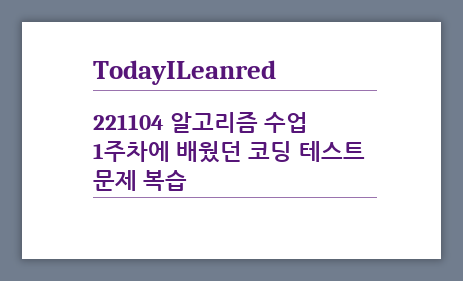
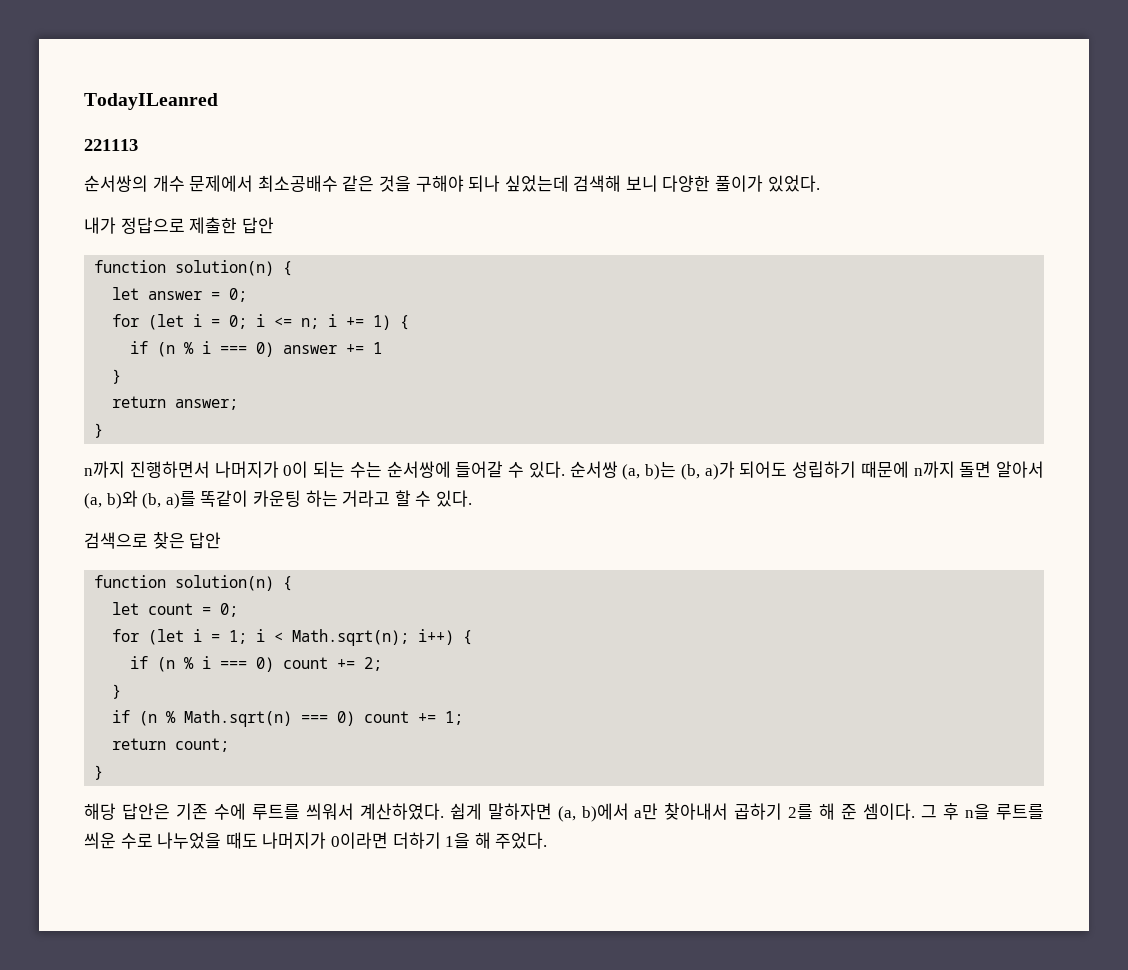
[93,112,309,133] [93,141,365,163] [93,170,188,191] 221104 알고리즘 수업 1주차에 배웠던 코딩 테스트 문제 복습 -> [84,139,138,151] [84,175,820,192] [84,217,274,234] [94,260,293,276] [112,287,248,302] [112,314,410,330] [130,341,383,357] [112,369,122,384] [112,396,239,410] [94,423,104,438] [84,461,1044,480] [84,490,472,509] [84,532,222,549] [94,575,293,591] [112,602,239,617] [112,629,473,646] [130,656,383,672] [112,684,122,699] [112,710,464,727] [112,738,230,752] [94,765,104,780] [84,803,1044,822] [84,832,548,849] 221113 // 순서쌍의 개수 문제에서 최소공배수 같은 것을 구해야 되나 싶었는데 검색해 보니 다양한 풀이가 있었다. // 내가 정답으로 제출한 답안 // function solution(n) { // let answer = 0; // for (let i = 0; i <= n; i += 1) { // if (n % i === 0) answer += 1 // } // return answer; // } // n까지 진행하면서 나머지가 0이 되는 수는 순서쌍에 들어갈 수 있다. 순서쌍 (a, b)는 (b, a)가 되어도 성립하기 때문에 n까지 돌면 알아서 (a, b)와 (b, a)를 똑같이 카운팅 하는 거라고 할 수 있다. // 검색으로 찾은 답안 // function solution(n) { // let count = 0; // for (let i = 1; i < Math.sqrt(n); i++) { // if (n % i === 0) count += 2; // } // if (n % Math.sqrt(n) === 0) count += 1; // return count; // } // 해당 답안은 기존 수에 루트를 씌워서 계산하였다. 쉽게 말하자면 (a, b)에서 a만 찾아내서 곱하기 2를 해 준 셈이다. 그 후 n을 루트를 씌운 수로 나누었을 때도 나머지가 0이라면 더하기 1을 해 주었다.

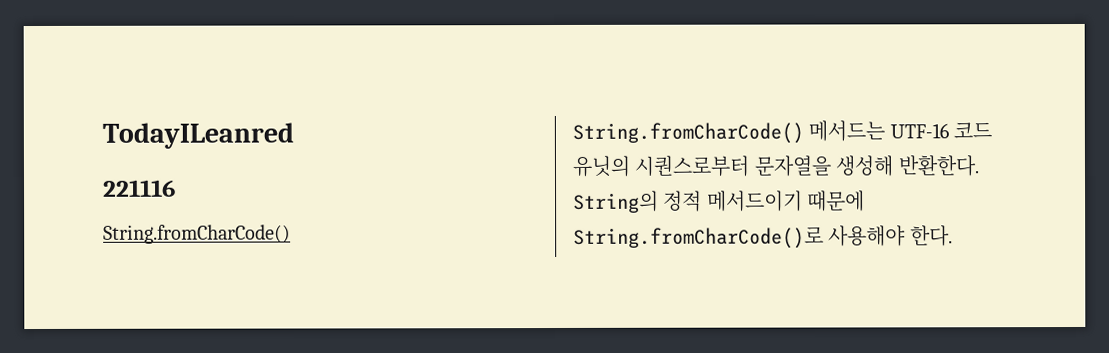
[84,139,138,151] [84,175,820,192] [84,217,274,234] [94,260,293,276] [112,287,248,302] [112,314,410,330] [130,341,383,357] [112,369,122,384] [112,396,239,410] [94,423,104,438] [84,461,1044,480] [84,490,472,509] [84,532,222,549] [94,575,293,591] [112,602,239,617] [112,629,473,646] [130,656,383,672] [112,684,122,699] [112,710,464,727] [112,738,230,752] [94,765,104,780] [84,803,1044,822] [84,832,548,849] 221113 // 순서쌍의 개수 문제에서 최소공배수 같은 것을 구해야 되나 싶었는데 검색해 보니 다양한 풀이가 있었다. // 내가 정답으로 제출한 답안 // function solution(n) { // let answer = 0; // for (let i = 0; i <= n; i += 1) { // if (n % i === 0) answer += 1 // } // return answer; // } // n까지 진행하면서 나머지가 0이 되는 수는 순서쌍에 들어갈 수 있다. 순서쌍 (a, b)는 (b, a)가 되어도 성립하기 때문에 n까지 돌면 알아서 (a, b)와 (b, a)를 똑같이 카운팅 하는 거라고 할 수 있다. // 검색으로 찾은 답안 // function solution(n) { // let count = 0; // for (let i = 1; i < Math.sqrt(n); i++) { // if (n % i === 0) count += 2; // } // if (n % Math.sqrt(n) === 0) count += 1; // return count; // } // 해당 답안은 기존 수에 루트를 씌워서 계산하였다. 쉽게 말하자면 (a, b)에서 a만 찾아내서 곱하기 2를 해 준 셈이다. 그 후 n을 루트를 씌운 수로 나누었을 때도 나머지가 0이라면 더하기 1을 해 주었다. -> [103,179,176,197] [103,224,291,244] [572,120,993,144] [572,155,980,177] [573,190,866,213] [573,225,953,249] 221116 // String.fromCharCode() // String.fromCharCode() 메서드는 UTF-16 코드 유닛의 시퀀스로부터 문자열을 생성해 반환한다. String의 정적 메서드이기 때문에 String.fromCharCode()로 사용해야 한다.

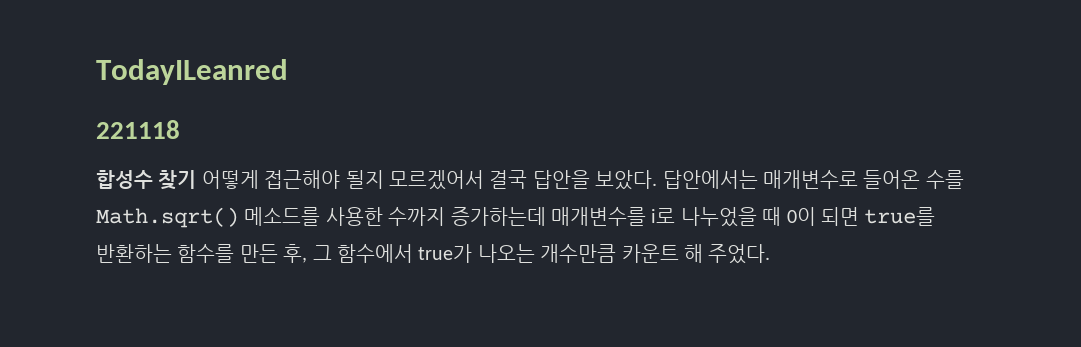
[103,179,176,197] [103,224,291,244] [572,120,993,144] [572,155,980,177] [573,190,866,213] [573,225,953,249] 221116 // String.fromCharCode() // String.fromCharCode() 메서드는 UTF-16 코드 유닛의 시퀀스로부터 문자열을 생성해 반환한다. String의 정적 메서드이기 때문에 String.fromCharCode()로 사용해야 한다. -> [96,120,180,139] [96,170,964,190] [96,207,936,228] [96,244,771,264] 221118 // 합성수 찾기 어떻게 접근해야 될지 모르겠어서 결국 답안을 보았다. 답안에서는 매개변수로 들어온 수를 Math.sqrt() 메소드를 사용한 수까지 증가하는데 매개변수를 i로 나누었을 때 0이 되면 true를 반환하는 함수를 만든 후, 그 함수에서 true가 나오는 개수만큼 카운트 해 주었다.

